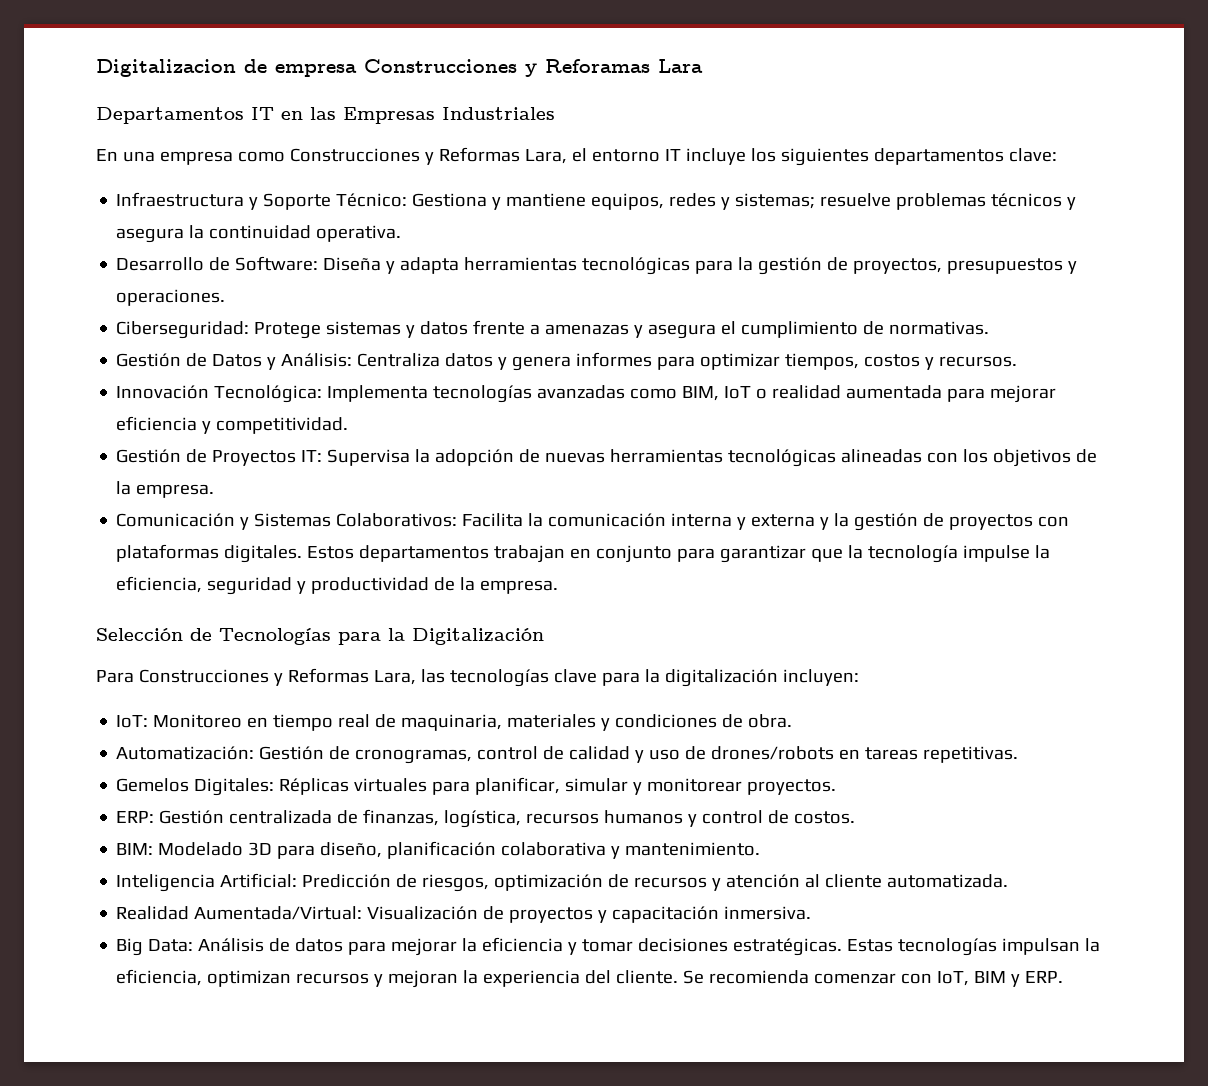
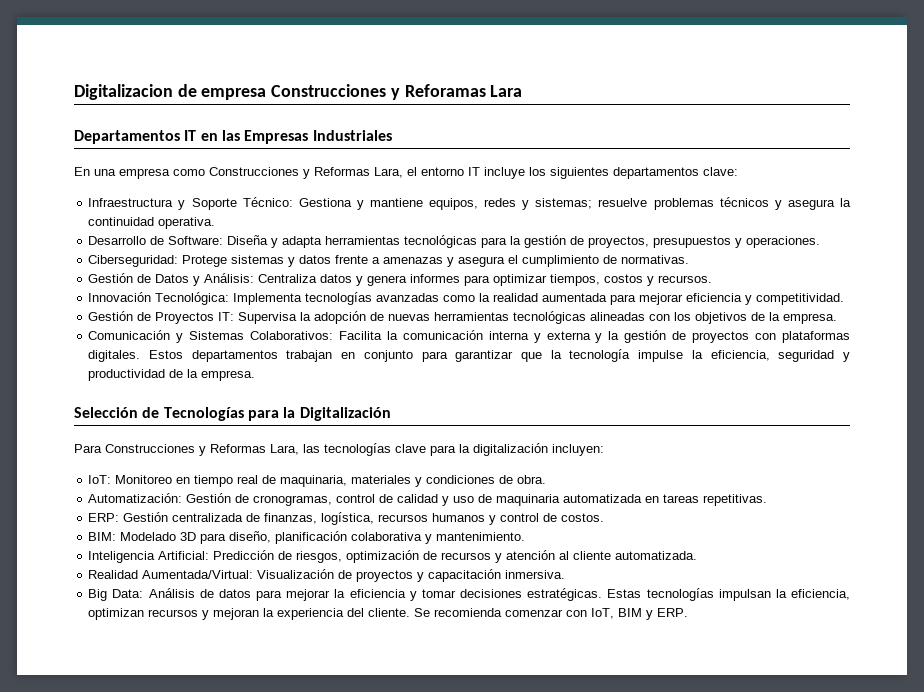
[682,386,768,401] BIM, IoT o -> [479,293,491,302] la
[711,746,835,760] drones/robots -> [496,494,643,506] maquinaria automatizada
[116,777,837,796] // Gemelos Digitales: Réplicas virtuales para planificar, simular y monitorear proyectos. -> (768, 500) none

